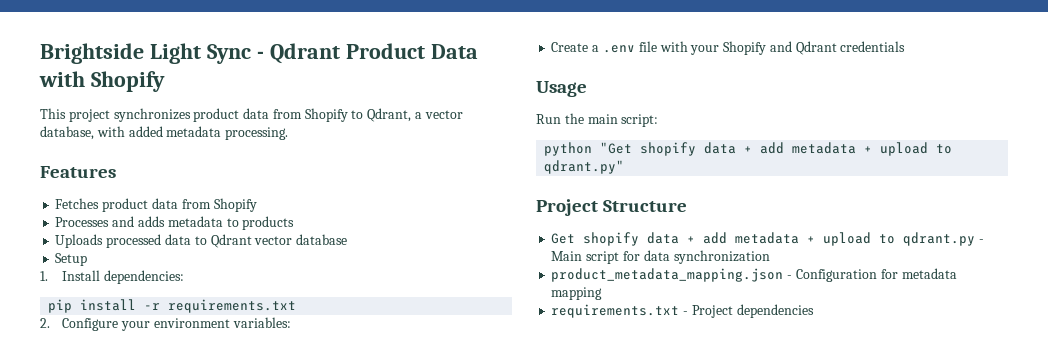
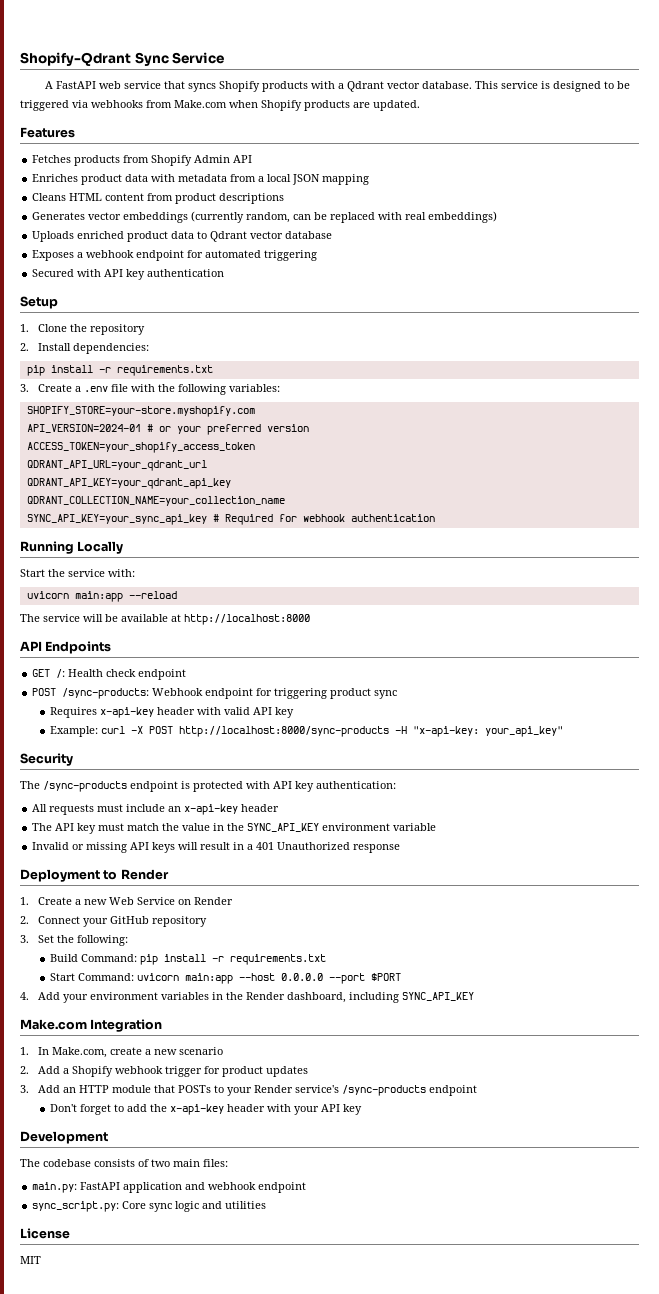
[40,43,478,64] [39,71,165,92] [40,108,463,122] [40,126,289,140] [40,166,116,178] [55,198,257,212] [55,216,295,230] Brightside Light Sync - Qdrant Product Data with Shopify // This project synchronizes product data from Shopify to Qdrant, a vector database, with added metadata processing. // Features // Fetches product data from Shopify // Processes and adds metadata to products -> [20,52,225,66] [45,81,631,92] [20,100,420,111] [20,127,75,138] [32,155,253,166] [32,174,370,185] [32,193,285,204] [32,211,498,223] Shopify-Qdrant Sync Service // A FastAPI web service that syncs Shopify products with a Qdrant vector database. This service is designed to be triggered via webhooks from Make.com when Shopify products are updated. // Features // Fetches products from Shopify Admin API // Enriches product data with metadata from a local JSON mapping // Cleans HTML content from product descriptions // Generates vector embeddings (currently random, can be replaced with real embeddings)
[106,234,162,248] processed -> [77,231,169,242] enriched product
[55,253,88,266] [40,271,48,281] Setup // 1. -> [32,250,318,261] [32,269,225,280] [20,296,58,309] [20,324,145,335] [20,343,29,351] Exposes a webhook endpoint for automated triggering // Secured with API key authentication // Setup // 1. Clone the repository // 2.
[40,317,291,331] 2. Configure your environment variables: // -> [20,384,29,392] 3.
[690,41,906,55] [536,81,587,97] [536,113,659,127] [544,142,953,156] [544,160,625,174] [536,199,688,216] [551,232,985,246] [551,250,770,264] [551,268,957,282] [551,287,603,300] [551,304,814,318] your Shopify and Qdrant credentials // Usage // Run the main script: // python "Get shopify data + add metadata + upload to qdrant.py" // Project Structure // Get shopify data + add metadata + upload to qdrant.py - Main script for data synchronization // product_metadata_mapping.json - Configuration for metadata mapping // requirements.txt - Project dependencies -> [157,384,280,395] [26,406,255,417] [26,424,309,435] [26,442,255,453] [26,460,207,471] [26,478,231,489] [26,496,285,506] [26,514,435,525] [20,541,124,554] [20,569,135,577] [26,591,177,602] [20,614,310,625] [20,641,112,654] [32,669,187,680] [32,688,398,699] [49,707,294,718] [49,726,563,737] [20,753,73,766] [20,781,396,792] [32,804,280,815] [32,823,437,834] [32,842,401,853] [20,869,169,882] [20,897,233,905] [20,916,207,927] [20,935,128,946] [49,954,326,965] [49,973,401,984] [20,992,474,1003] [20,1019,163,1032] [20,1047,223,1058] [20,1066,308,1077] [20,1085,477,1096] [49,1104,362,1115] [20,1131,108,1144] [20,1159,228,1167] [32,1182,307,1193] [32,1201,267,1212] [20,1228,70,1239] [20,1256,41,1264] the following variables: // SHOPIFY_STORE=your-store.myshopify.com // API_VERSION=2024-01 # or your preferred version // ACCESS_TOKEN=your_shopify_access_token // QDRANT_API_URL=your_qdrant_url // QDRANT_API_KEY=your_qdrant_api_key // QDRANT_COLLECTION_NAME=your_collection_name // SYNC_API_KEY=your_sync_api_key # Required for webhook authentication // Running Locally // Start the service with: // uvicorn main:app --reload // The service will be available at http://localhost:8000 // API Endpoints // GET /: Health check endpoint // POST /sync-products: Webhook endpoint for triggering product sync // Requires x-api-key header with valid API key // Example: curl -X POST http://localhost:8000/sync-products -H "x-api-key: your_api_key" // Security // The /sync-products endpoint is protected with API key authentication: // All requests must include an x-api-key header // The API key must match the value in the SYNC_API_KEY environment variable // Invalid or missing API keys will result in a 401 Unauthorized response // Deployment to Render // 1. Create a new Web Service on Render // 2. Connect your GitHub repository // 3. Set the following: // Build Command: pip install -r requirements.txt // Start Command: uvicorn main:app --host 0.0.0.0 --port $PORT // 4. Add your environment variables in the Render dashboard, including SYNC_API_KEY // Make.com Integration // 1. In Make.com, create a new scenario // 2. Add a Shopify webhook trigger for product updates // 3. Add an HTTP module that POSTs to your Render service's /sync-products endpoint // Don't forget to add the x-api-key header with your API key // Development // The codebase consists of two main files: // main.py: FastAPI application and webhook endpoint // sync_script.py: Core sync logic and utilities // License // MIT

